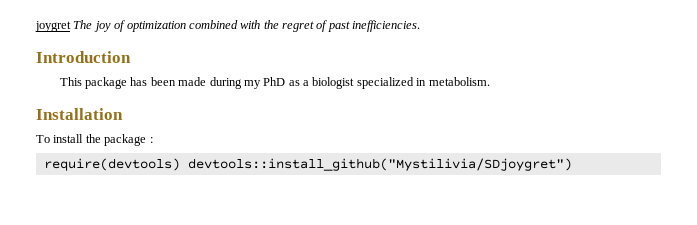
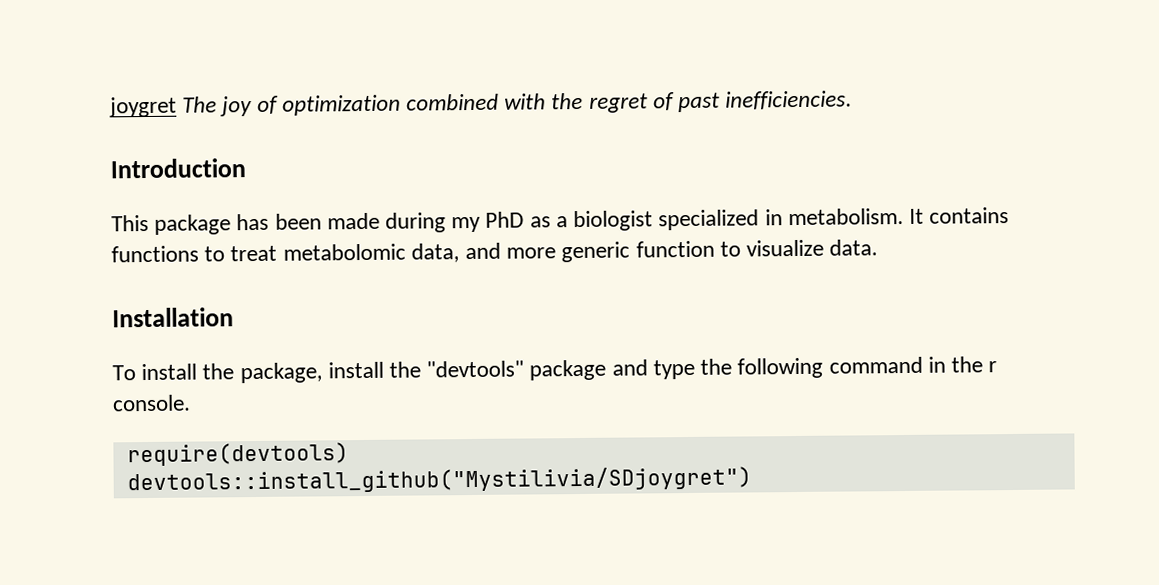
[36,108,123,120] [36,134,153,146] // Installation // To install the package : -> [908,207,1010,224] [111,239,879,263] [112,307,234,328] [112,356,998,384] [112,394,191,412] It contains functions to treat metabolomic data, and more generic function to visualize data. // Installation // To install the package, install the "devtools" package and type the following command in the r console.
(180, 164) none -> (349, 454) //

